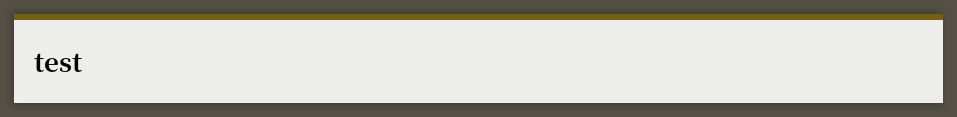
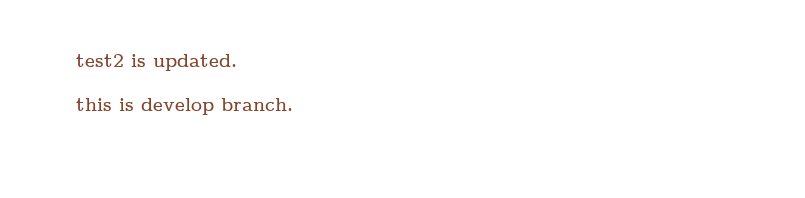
[34,53,83,72] test -> [76,54,237,71] [76,98,293,115] test2 is updated. // this is develop branch.

